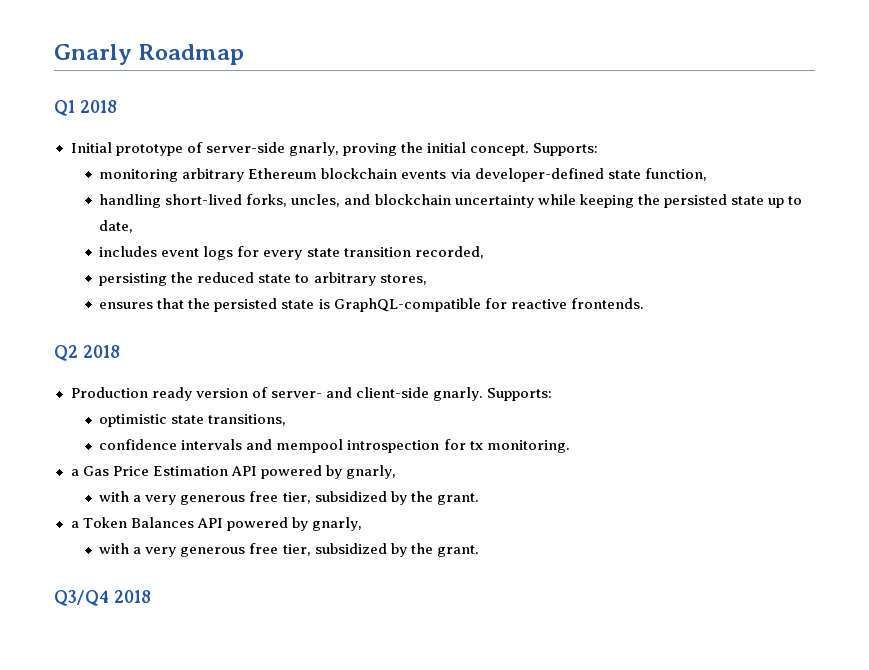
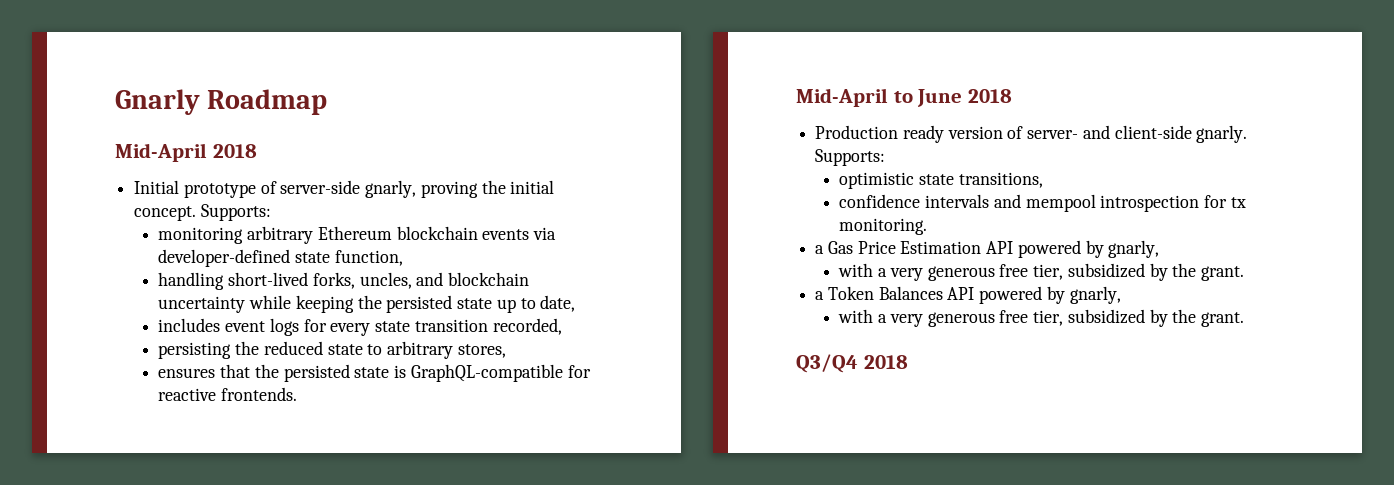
[54,100,75,116] Q1 -> [115,143,207,162] Mid-April
[54,345,78,361] Q2 -> [796,88,963,107] Mid-April to June

